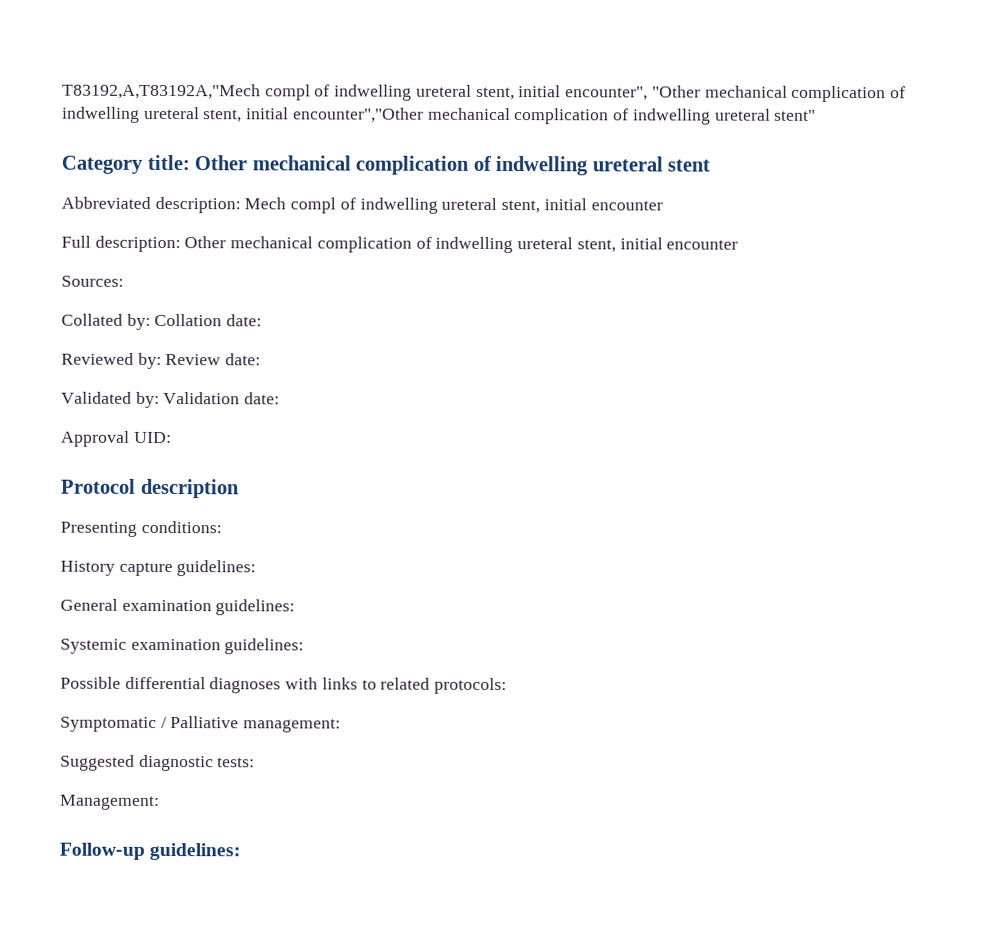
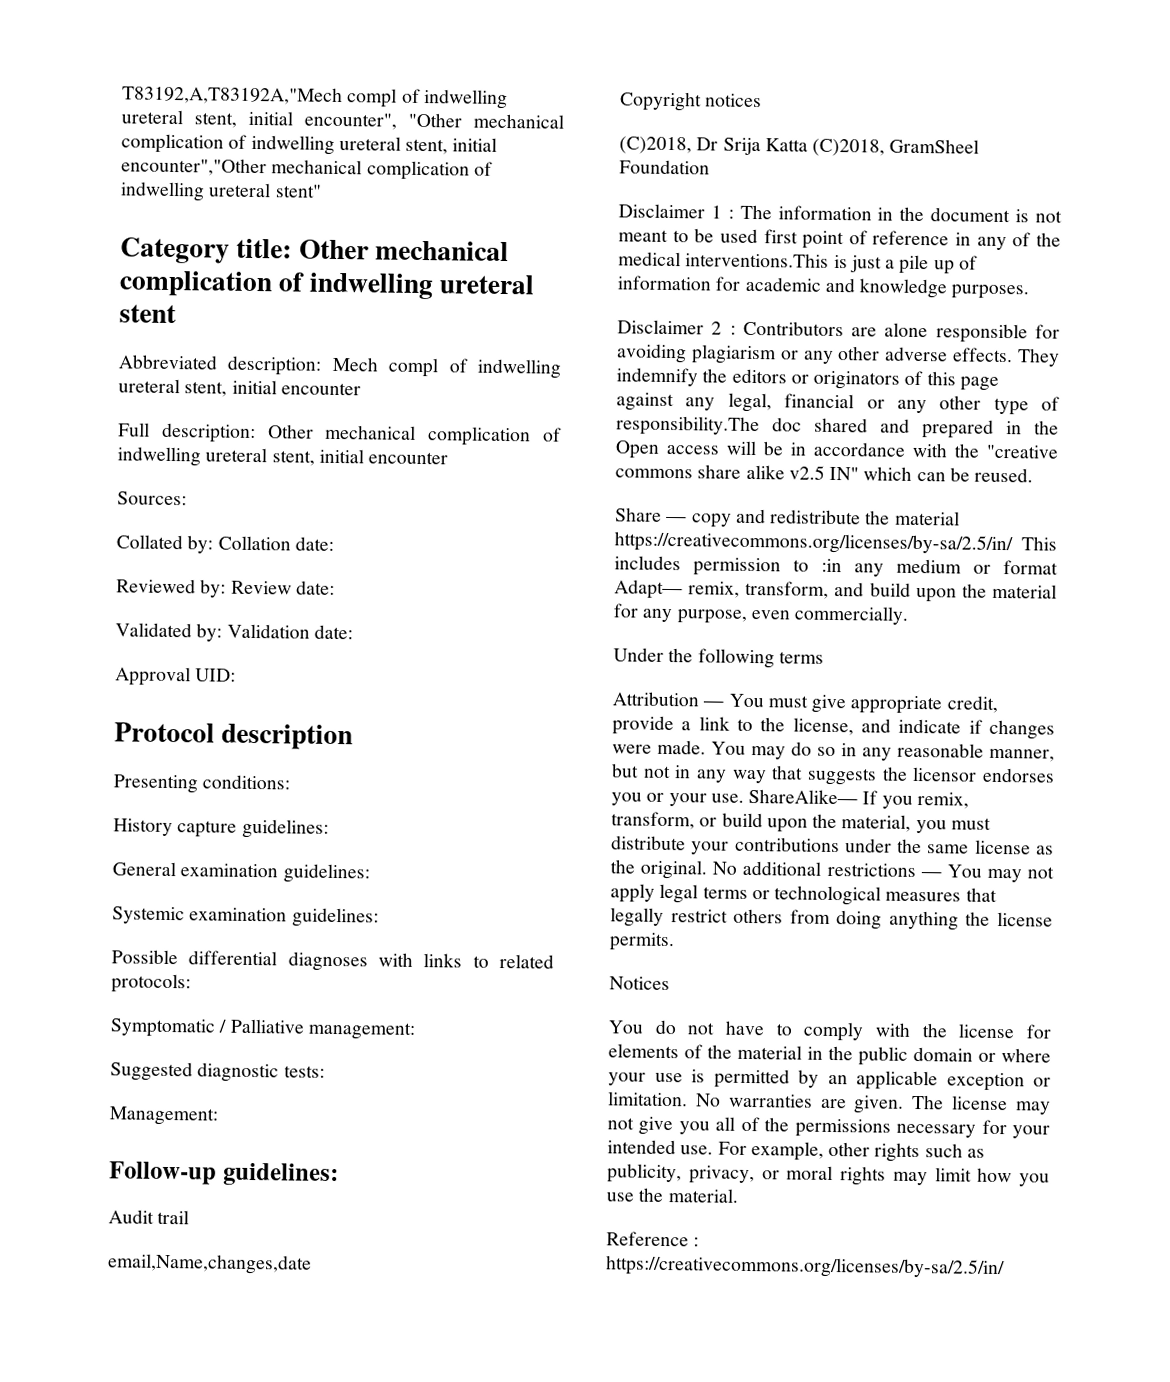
(242, 851) none -> [108,1209,190,1225] [107,1253,312,1275] [619,91,763,112] [619,136,980,157] [619,159,710,175] [618,203,1062,223] [618,228,1061,251] [618,251,978,275] [617,275,1030,300] [617,319,1060,344] [616,343,1060,367] [616,367,999,391] [616,392,1060,416] [616,415,1059,439] [615,440,1058,459] [615,464,1034,483] [615,507,960,528] [614,531,1057,556] [614,555,1058,577] [614,579,1057,603] [613,603,910,625] [613,647,824,669] [612,691,998,715] [612,715,1055,740] [612,739,1055,762] [611,763,1055,786] [611,788,969,809] [611,811,991,834] [611,835,1054,855] [610,859,1054,883] [610,883,997,906] [610,907,1053,931] [609,932,675,952] [609,976,670,991] [608,1019,1052,1042] [608,1043,1051,1066] [608,1068,1051,1092] [608,1091,1051,1115] [607,1116,1050,1139] [607,1139,985,1163] [607,1163,1050,1187] [606,1187,739,1203] [606,1231,700,1247] [605,1255,1005,1280] // Audit trail // email,Name,changes,date // Copyright notices // (C)2018, Dr Srija Katta (C)2018, GramSheel Foundation // Disclaimer 1 : The information in the document is not meant to be used first point of reference in any of the medical interventions.This is just a pile up of information for academic and knowledge purposes. // Disclaimer 2 : Contributors are alone responsible for avoiding plagiarism or any other adverse effects. They indemnify the editors or originators of this page against any legal, financial or any other type of responsibility.The doc shared and prepared in the Open access will be in accordance with the "creative commons share alike v2.5 IN" which can be reused. // Share — copy and redistribute the material https://creativecommons.org/licenses/by-sa/2.5/in/ This includes permission to :in any medium or format Adapt— remix, transform, and build upon the material for any purpose, even commercially. // Under the following terms // Attribution — You must give appropriate credit, provide a link to the license, and indicate if changes were made. You may do so in any reasonable manner, but not in any way that suggests the licensor endorses you or your use. ShareAlike— If you remix, transform, or build upon the material, you must distribute your contributions under the same license as the original. No additional restrictions — You may not apply legal terms or technological measures that legally restrict others from doing anything the license permits. // Notices // You do not have to comply with the license for elements of the material in the public domain or where your use is permitted by an applicable exception or limitation. No warranties are given. The license may not give you all of the permissions necessary for your intended use. For example, other rights such as publicity, privacy, or moral rights may limit how you use the material. // Reference : https://creativecommons.org/licenses/by-sa/2.5/in/

